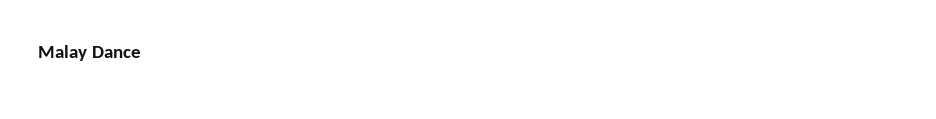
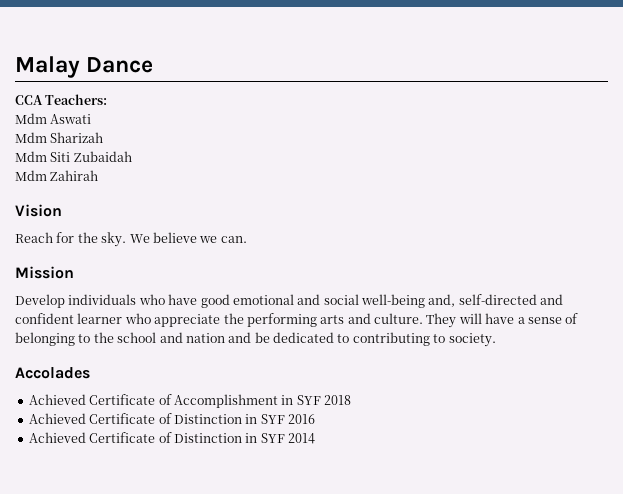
(142, 52) none -> [15,94,108,105] [15,113,92,124] [15,132,104,143] [15,151,132,162] [15,170,99,181] [15,204,62,217] [15,232,247,247] [15,266,74,279] [15,294,564,308] [15,313,579,328] [15,332,496,347] [15,367,90,379] [28,394,351,408] [28,413,315,424] [28,432,315,444] // CCA Teachers: // Mdm Aswati // Mdm Sharizah // Mdm Siti Zubaidah // Mdm Zahirah // Vision // Reach for the sky. We believe we can. // Mission // Develop individuals who have good emotional and social well-being and, self-directed and confident learner who appreciate the performing arts and culture. They will have a sense of belonging to the school and nation and be dedicated to contributing to society. // Accolades // Achieved Certificate of Accomplishment in SYF 2018 // Achieved Certificate of Distinction in SYF 2016 // Achieved Certificate of Distinction in SYF 2014

